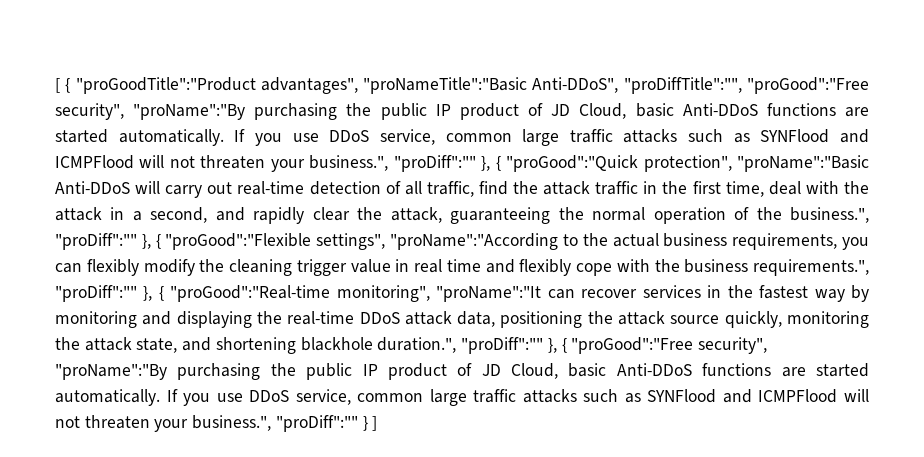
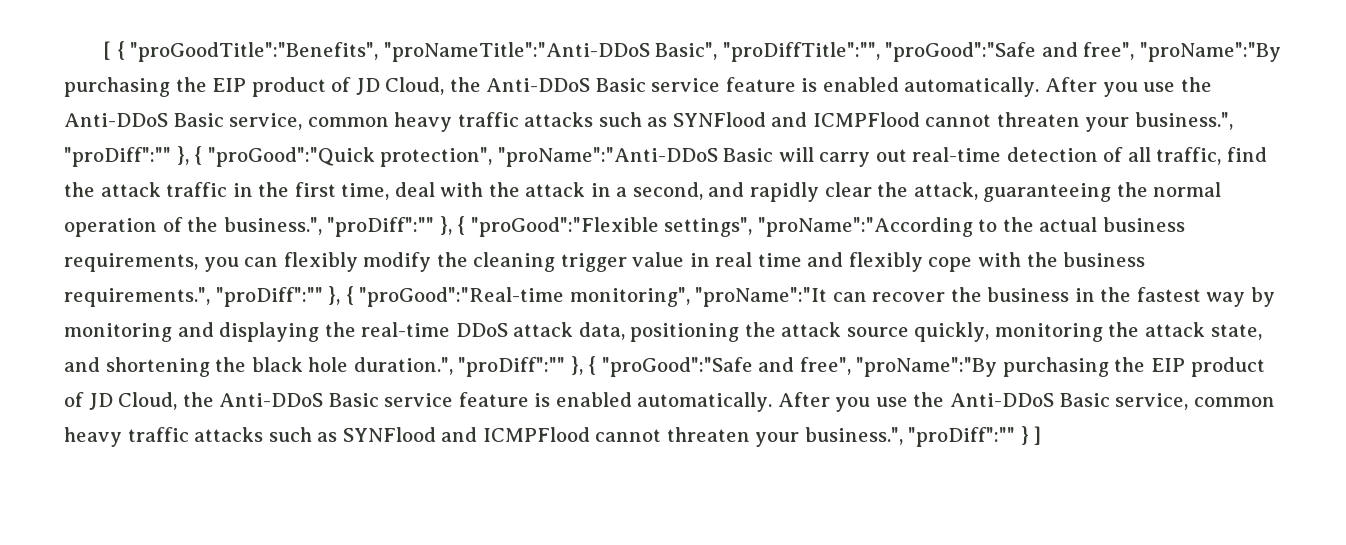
[75,77,870,94] [55,103,869,120] [55,129,869,146] [55,155,195,169] "proGoodTitle":"Product advantages", "proNameTitle":"Basic Anti-DDoS", "proDiffTitle":"", "proGood":"Free security", "proName":"By purchasing the public IP product of JD Cloud, basic Anti-DDoS functions are started automatically. If you use DDoS service, common large traffic attacks such as SYNFlood and ICMPFlood will not -> [130,42,1281,62] [64,77,1212,97] [64,112,992,132] "proGoodTitle":"Benefits", "proNameTitle":"Anti-DDoS Basic", "proDiffTitle":"", "proGood":"Safe and free", "proName":"By purchasing the EIP product of JD Cloud, the Anti-DDoS Basic service feature is enabled automatically. After you use the Anti-DDoS Basic service, common heavy traffic attacks such as SYNFlood and ICMPFlood cannot
[737,155,869,172] [55,181,130,194] "proName":"Basic Anti-DDoS -> [497,147,774,167] "proName":"Anti-DDoS Basic
[642,285,701,298] services -> [950,287,1070,302] the business
[300,337,373,351] blackhole -> [215,357,349,372] the black hole
[571,337,767,354] [55,363,870,380] [55,389,869,406] [55,416,80,428] "proGood":"Free security", "proName":"By purchasing the public IP product of JD Cloud, basic Anti-DDoS functions are started automatically. If you use DDoS service, common large traffic attacks such as SYNFlood and ICMPFlood will not -> [601,357,1265,377] [64,392,1275,412] [64,427,662,447] "proGood":"Safe and free", "proName":"By purchasing the EIP product of JD Cloud, the Anti-DDoS Basic service feature is enabled automatically. After you use the Anti-DDoS Basic service, common heavy traffic attacks such as SYNFlood and ICMPFlood cannot

